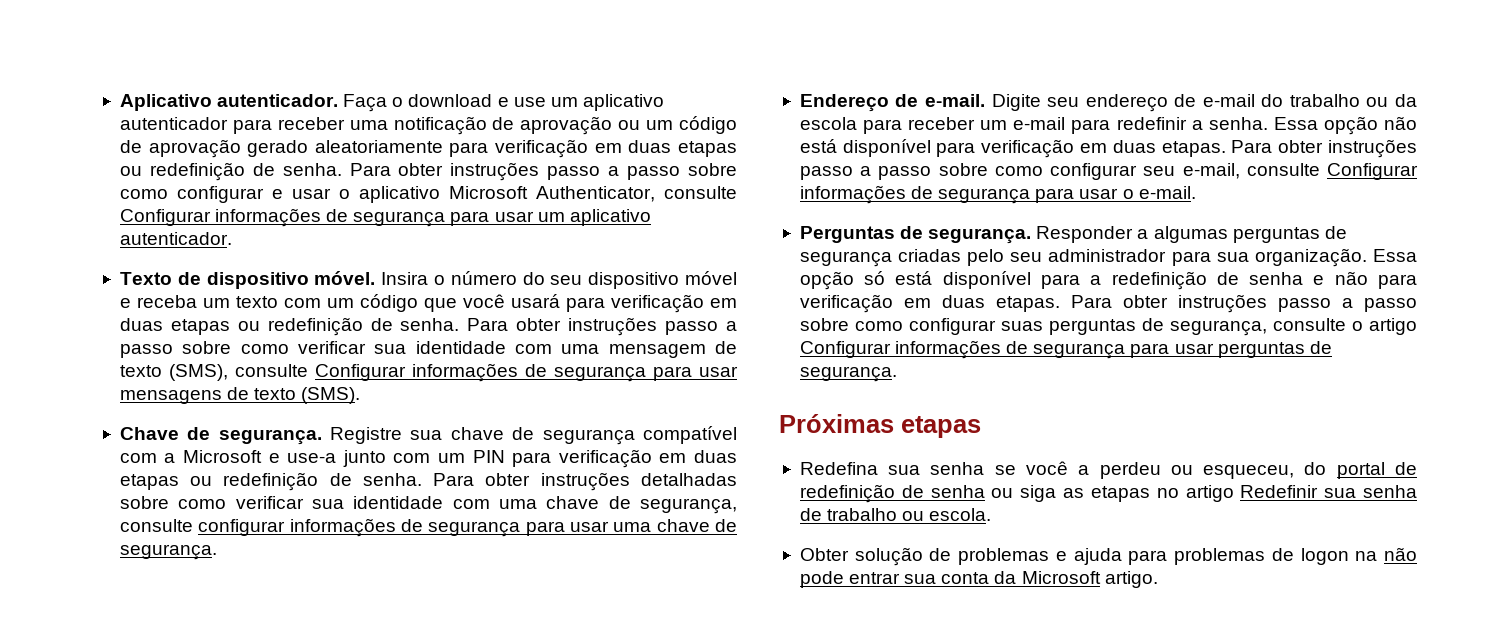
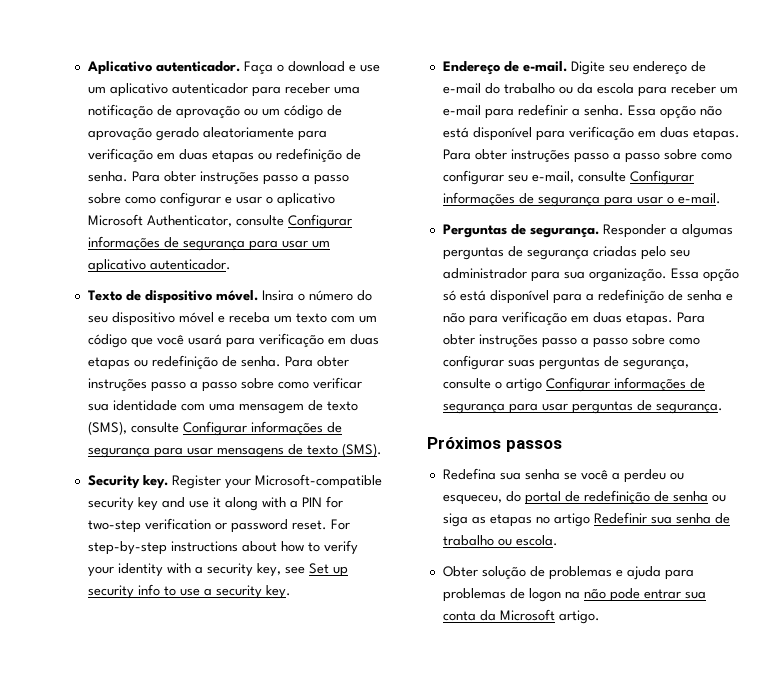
[119,426,737,445] [119,449,737,468] [119,472,737,491] [119,496,737,514] [119,518,737,537] [119,544,217,560] Chave de segurança. Registre sua chave de segurança compatível com a Microsoft e use-a junto com um PIN para verificação em duas etapas ou redefinição de senha. Para obter instruções detalhadas sobre como verificar sua identidade com uma chave de segurança, consulte configurar informações de segurança para usar uma chave de segurança. -> [87,474,382,489] [87,496,343,511] [87,518,350,533] [87,540,358,555] [87,563,348,577] [87,584,291,599] Security key. Register your Microsoft-compatible security key and use it along with a PIN for two-step verification or password reset. For step-by-step instructions about how to verify your identity with a security key, see Set up security info to use a security key.
[779,414,981,438] Próximas etapas -> [427,437,562,452] Próximos passos

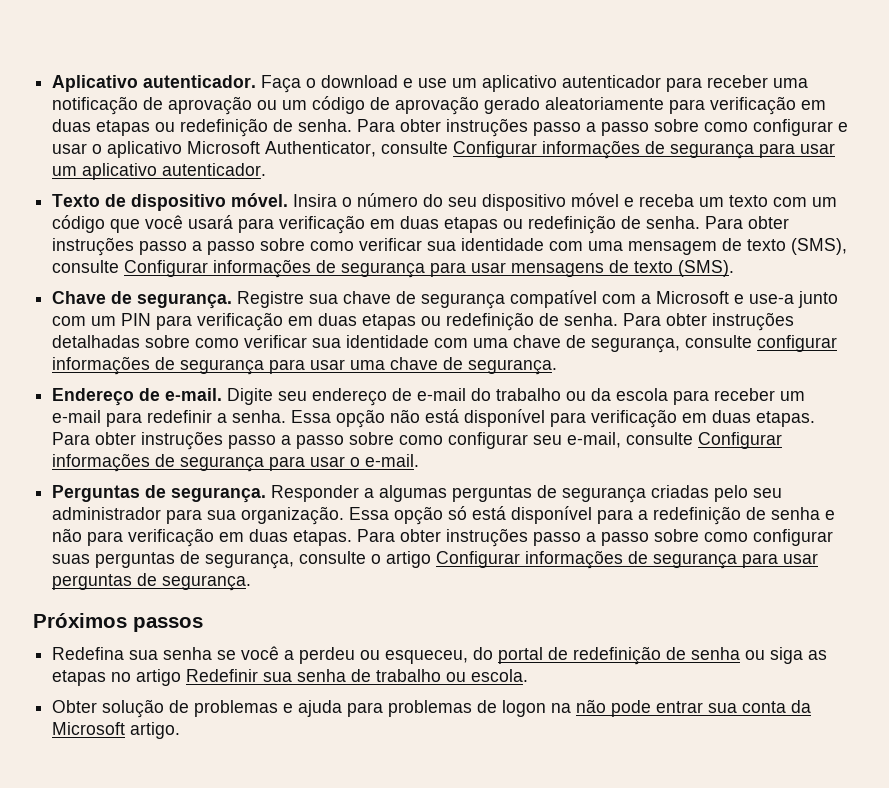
[87,474,382,489] [87,496,343,511] [87,518,350,533] [87,540,358,555] [87,563,348,577] [87,584,291,599] Security key. Register your Microsoft-compatible security key and use it along with a PIN for two-step verification or password reset. For step-by-step instructions about how to verify your identity with a security key, see Set up security info to use a security key. -> [52,290,839,309] [52,312,795,331] [52,335,838,353] [52,356,558,375] Chave de segurança. Registre sua chave de segurança compatível com a Microsoft e use-a junto com um PIN para verificação em duas etapas ou redefinição de senha. Para obter instruções detalhadas sobre como verificar sua identidade com uma chave de segurança, consulte configurar informações de segurança para usar uma chave de segurança.

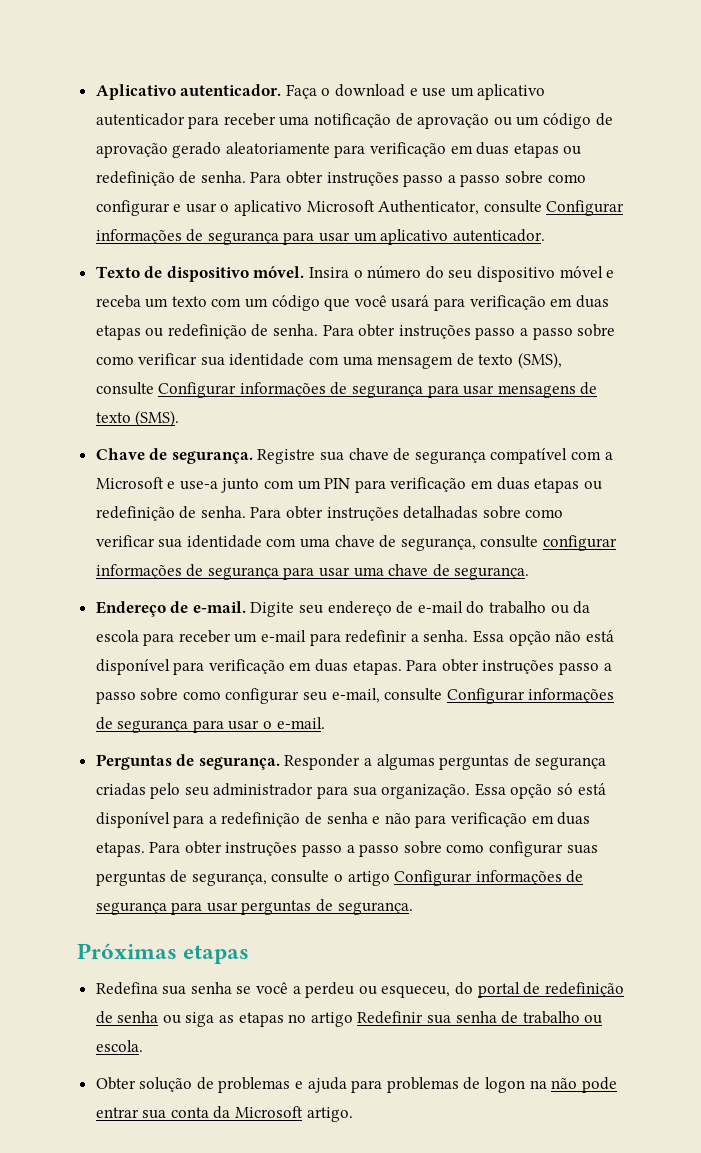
[33,613,203,632] Próximos passos -> [77,943,250,964] Próximas etapas

